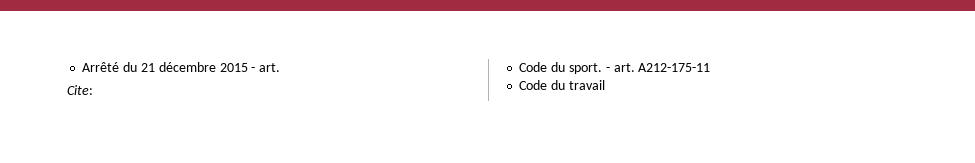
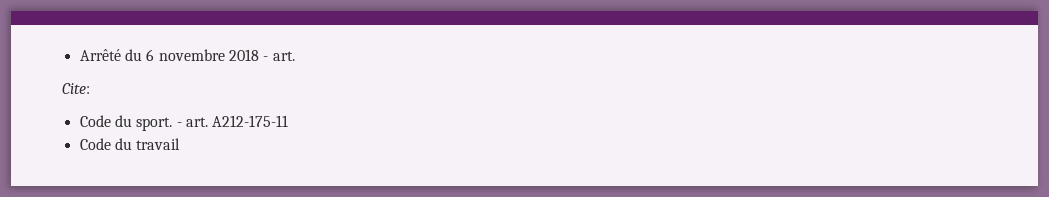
[140,62,248,72] 21 décembre 2015 -> [146,49,259,61] 6 novembre 2018

